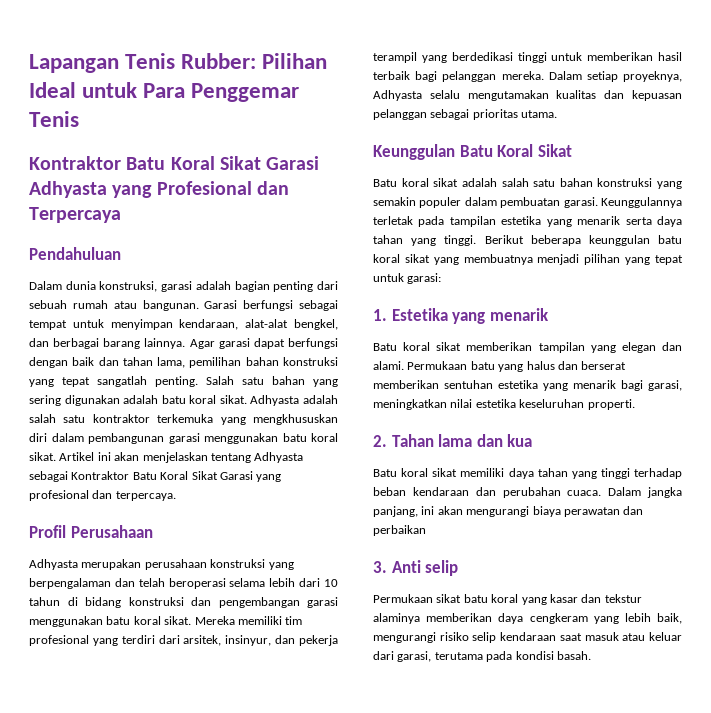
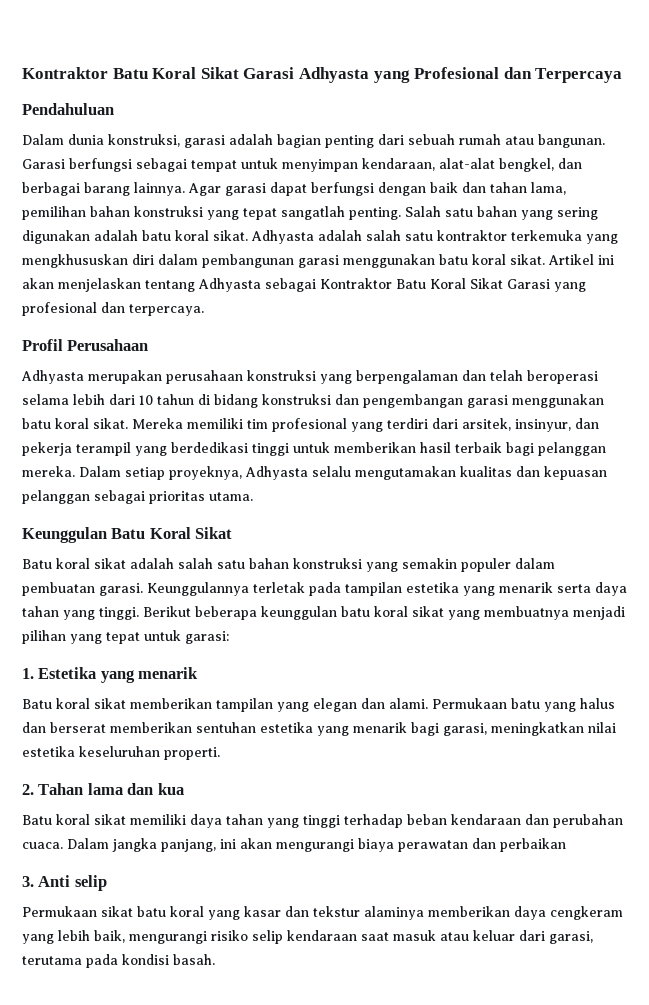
[29,53,328,73] [29,82,300,102] [29,111,79,127] Lapangan Tenis Rubber: Pilihan Ideal untuk Para Penggemar Tenis // -> (22, 73) none

